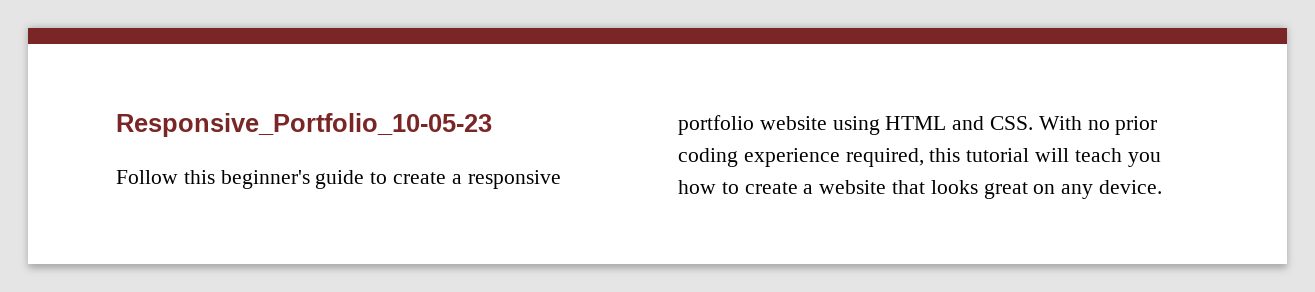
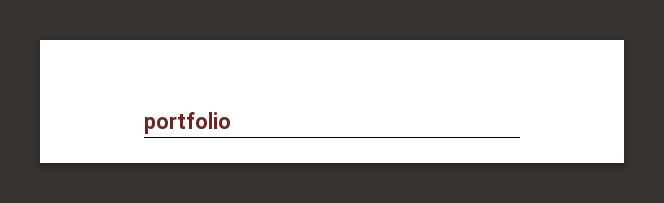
[116,113,492,137] [116,170,561,189] [678,115,1158,135] [678,148,1161,167] [678,180,1163,199] Responsive_Portfolio_10-05-23 // Follow this beginner's guide to create a responsive portfolio website using HTML and CSS. With no prior coding experience required, this tutorial will teach you how to create a website that looks great on any device. -> [144,112,231,134] portfolio

